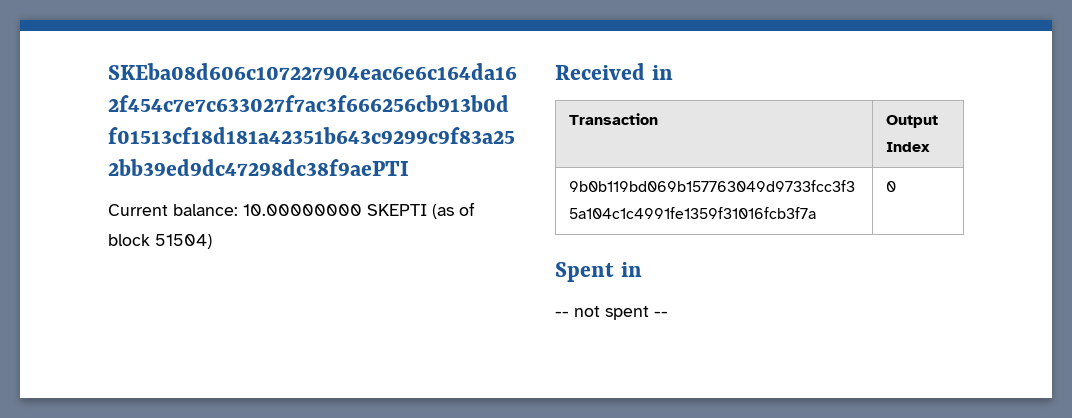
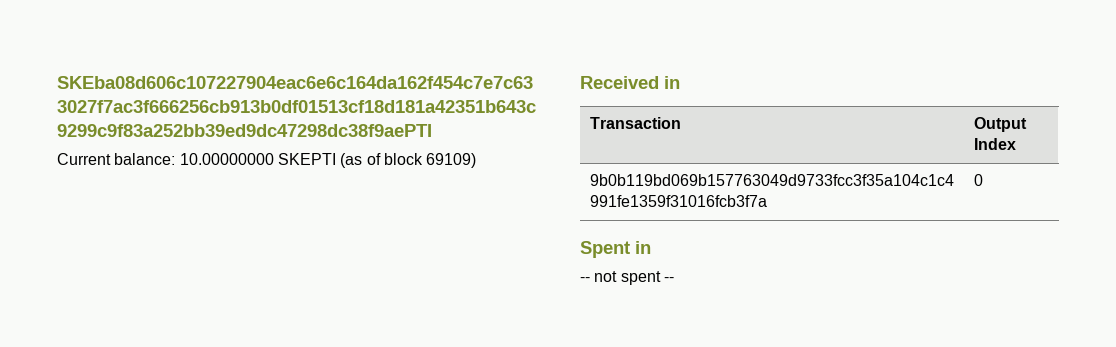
[155,234,212,249] 51504) -> [426,153,477,168] 69109)

